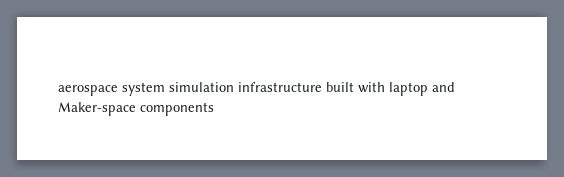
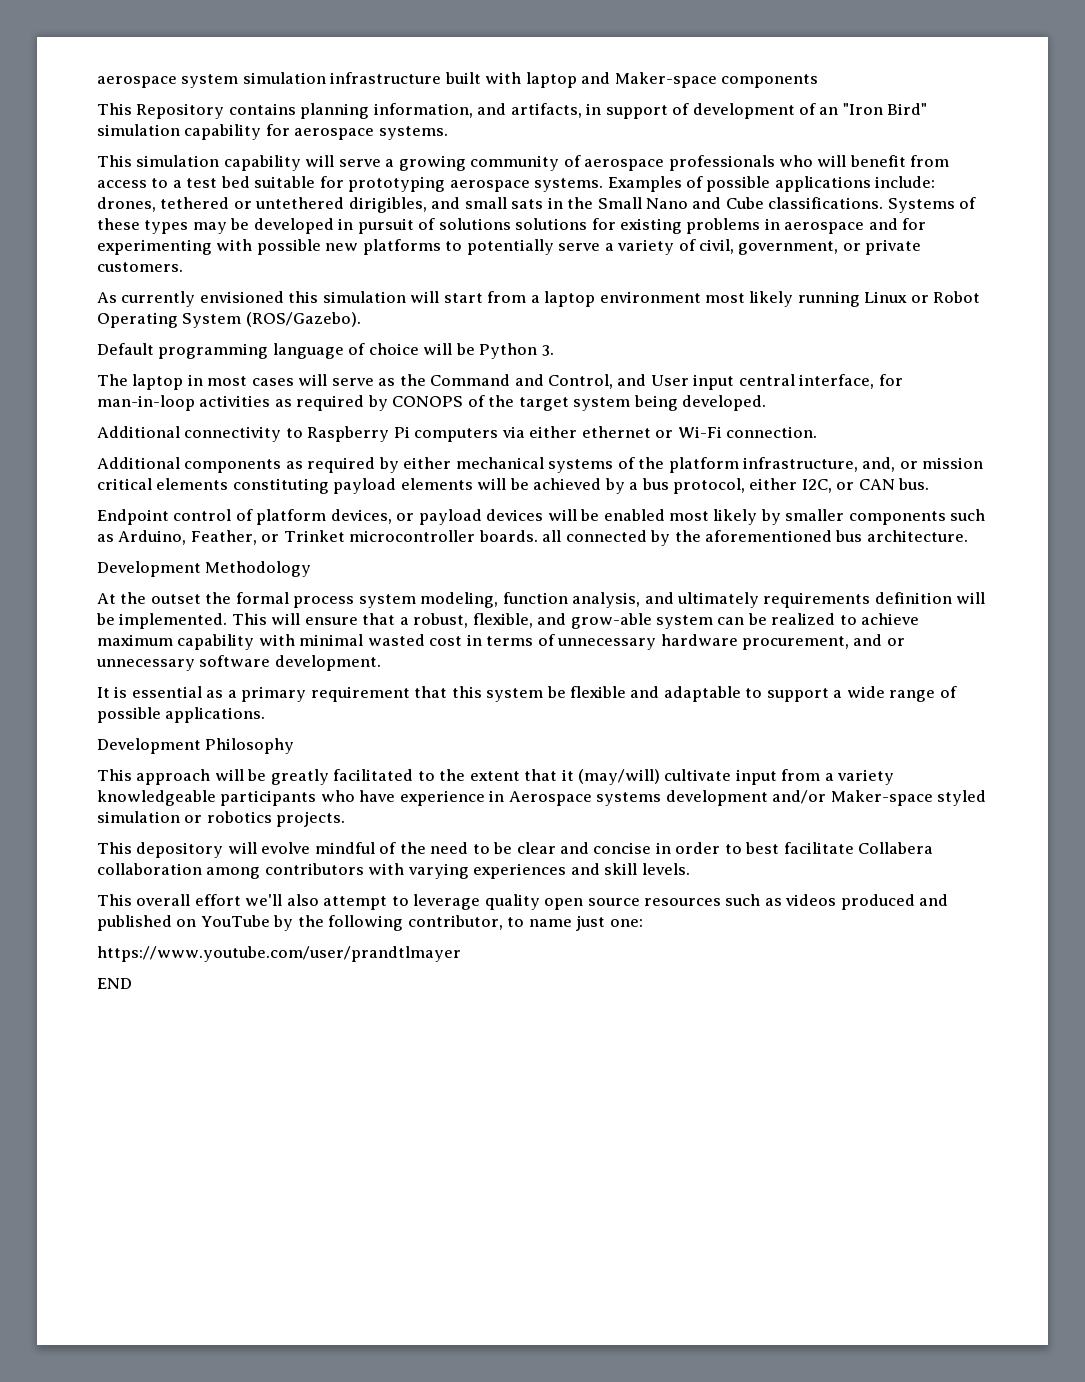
(214, 109) none -> [97,103,928,119] [97,124,448,140] [97,155,950,171] [97,176,936,192] [97,197,977,213] [97,218,927,234] [97,239,922,255] [97,262,183,272] [97,291,981,307] [97,312,361,328] [97,343,554,359] [97,374,903,390] [97,395,767,411] [97,426,818,442] [97,457,984,473] [97,478,930,494] [97,509,986,525] [97,530,968,546] [97,561,312,577] [97,592,986,608] [96,613,920,629] [97,634,905,650] [96,655,381,671] [97,686,957,702] [97,707,266,723] [97,738,295,754] [97,769,895,785] [97,790,987,806] [97,811,346,827] [97,842,934,858] [97,863,690,879] [97,894,949,910] [97,915,643,931] [97,946,461,962] [97,978,132,989] // This Repository contains planning information, and artifacts, in support of development of an "Iron Bird" simulation capability for aerospace systems. // This simulation capability will serve a growing community of aerospace professionals who will benefit from access to a test bed suitable for prototyping aerospace systems. Examples of possible applications include: drones, tethered or untethered dirigibles, and small sats in the Small Nano and Cube classifications. Systems of these types may be developed in pursuit of solutions solutions for existing problems in aerospace and for experimenting with possible new platforms to potentially serve a variety of civil, government, or private customers. // As currently envisioned this simulation will start from a laptop environment most likely running Linux or Robot Operating System (ROS/Gazebo). // Default programming language of choice will be Python 3. // The laptop in most cases will serve as the Command and Control, and User input central interface, for man-in-loop activities as required by CONOPS of the target system being developed. // Additional connectivity to Raspberry Pi computers via either ethernet or Wi-Fi connection. // Additional components as required by either mechanical systems of the platform infrastructure, and, or mission critical elements constituting payload elements will be achieved by a bus protocol, either I2C, or CAN bus. // Endpoint control of platform devices, or payload devices will be enabled most likely by smaller components such as Arduino, Feather, or Trinket microcontroller boards. all connected by the aforementioned bus architecture. // Development Methodology // At the outset the formal process system modeling, function analysis, and ultimately requirements definition will be implemented. This will ensure that a robust, flexible, and grow-able system can be realized to achieve maximum capability with minimal wasted cost in terms of unnecessary hardware procurement, and or unnecessary software development. // It is essential as a primary requirement that this system be flexible and adaptable to support a wide range of possible applications. // Development Philosophy // This approach will be greatly facilitated to the extent that it (may/will) cultivate input from a variety knowledgeable participants who have experience in Aerospace systems development and/or Maker-space styled simulation or robotics projects. // This depository will evolve mindful of the need to be clear and concise in order to best facilitate Collabera collaboration among contributors with varying experiences and skill levels. // This overall effort we'll also attempt to leverage quality open source resources such as videos produced and published on YouTube by the following contributor, to name just one: // https://www.youtube.com/user/prandtlmayer // END

